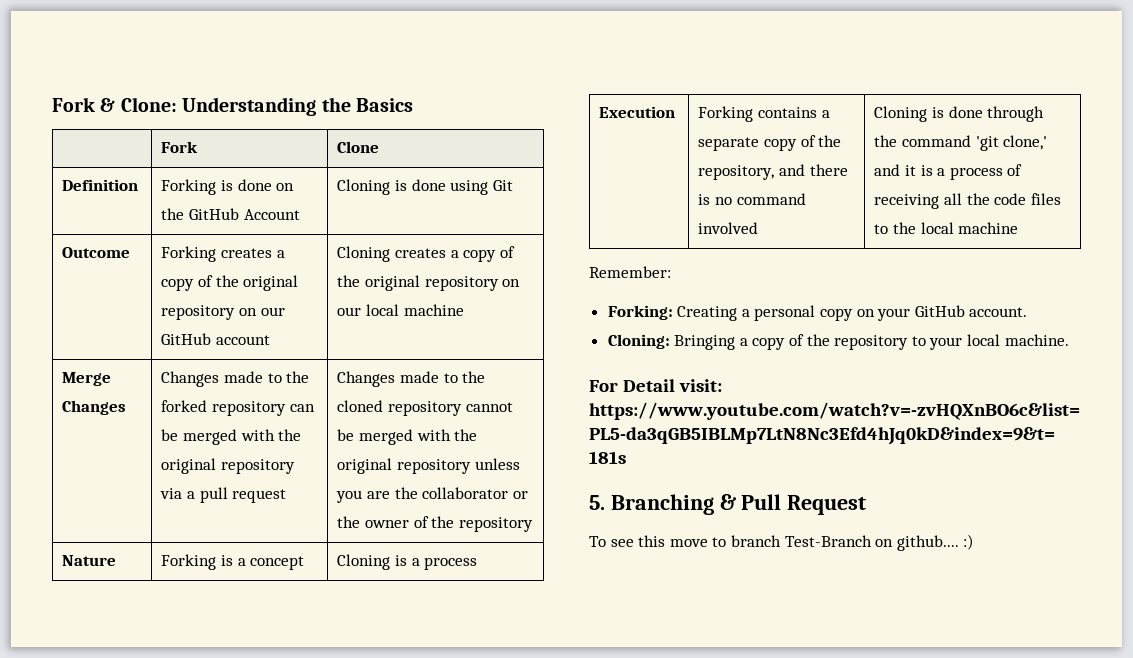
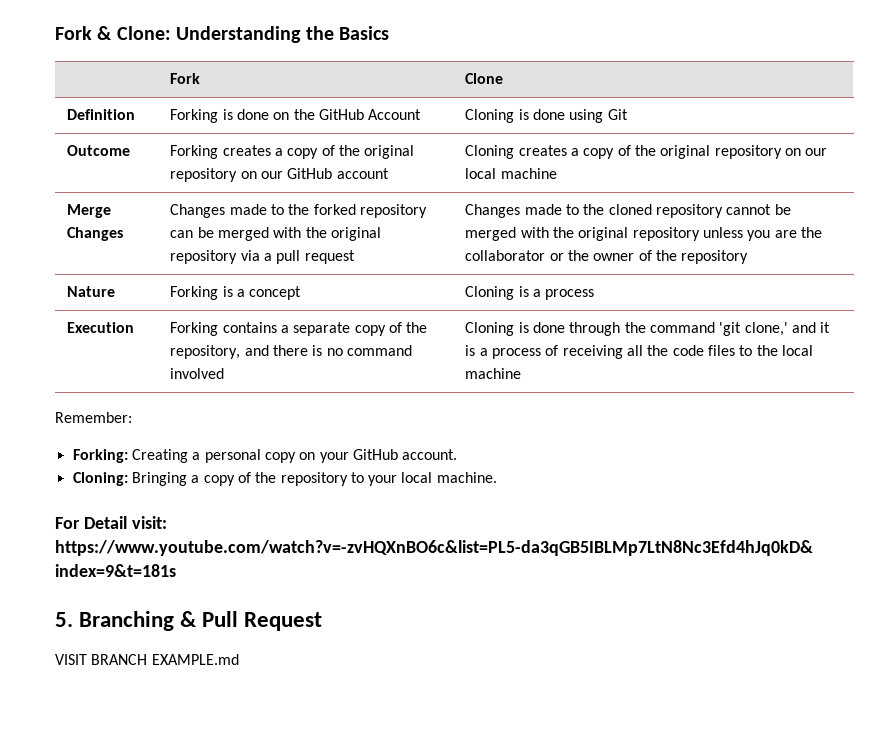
[589,534,975,551] To see this move to branch Test-Branch on github.... :) -> [55,654,239,665] VISIT BRANCH EXAMPLE.md

